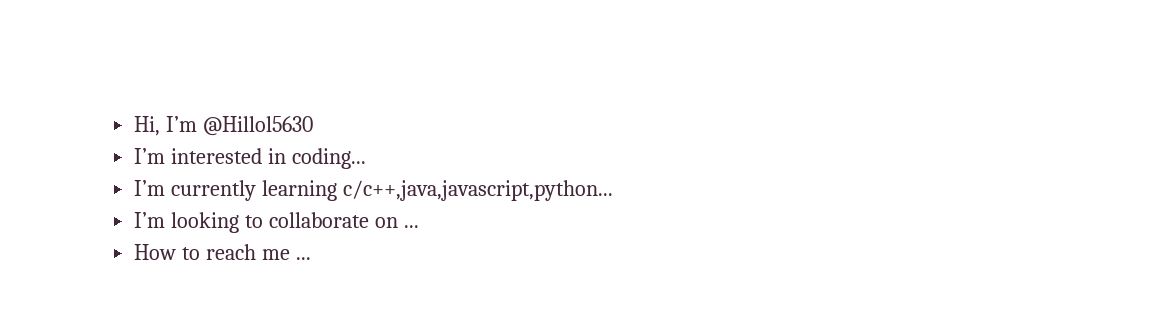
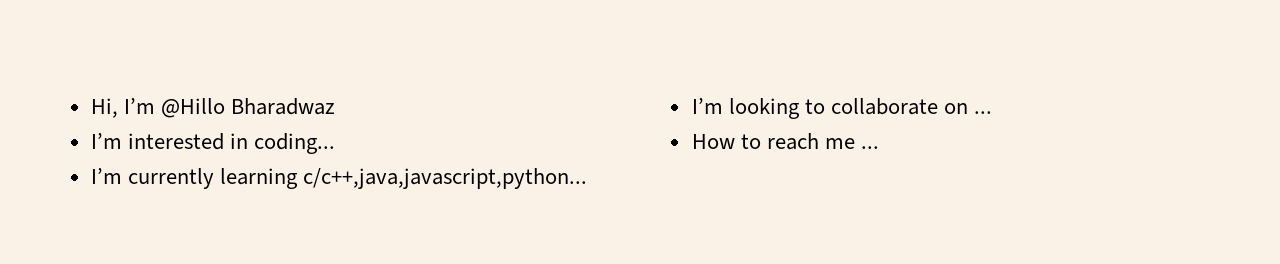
[203,116,314,136] @Hillol5630 -> [160,98,335,118] @Hillo Bharadwaz

